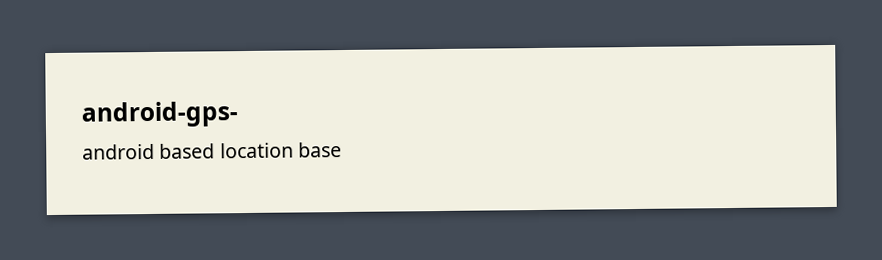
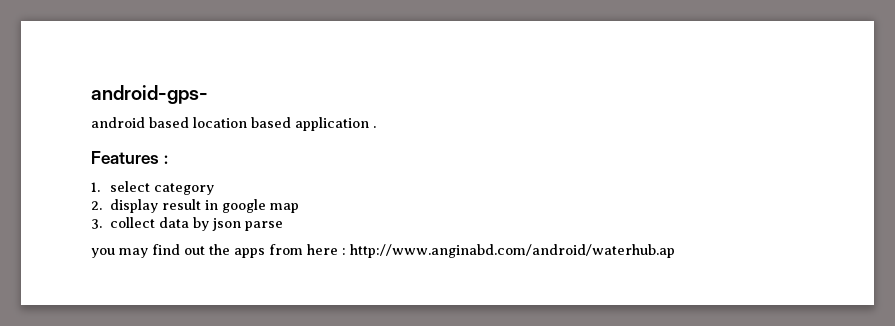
[297,142,342,158] base -> [251,117,376,131] [91,151,168,164] [91,181,214,195] [91,199,299,213] [91,217,283,231] [91,244,675,258] based application . // Features : // 1. select category // 2. display result in google map // 3. collect data by json parse // you may find out the apps from here : http://www.anginabd.com/android/waterhub.ap

